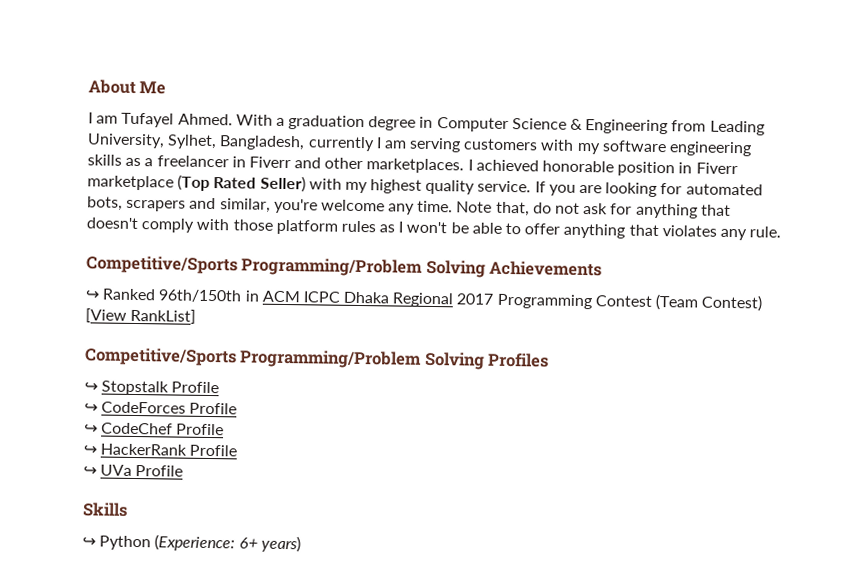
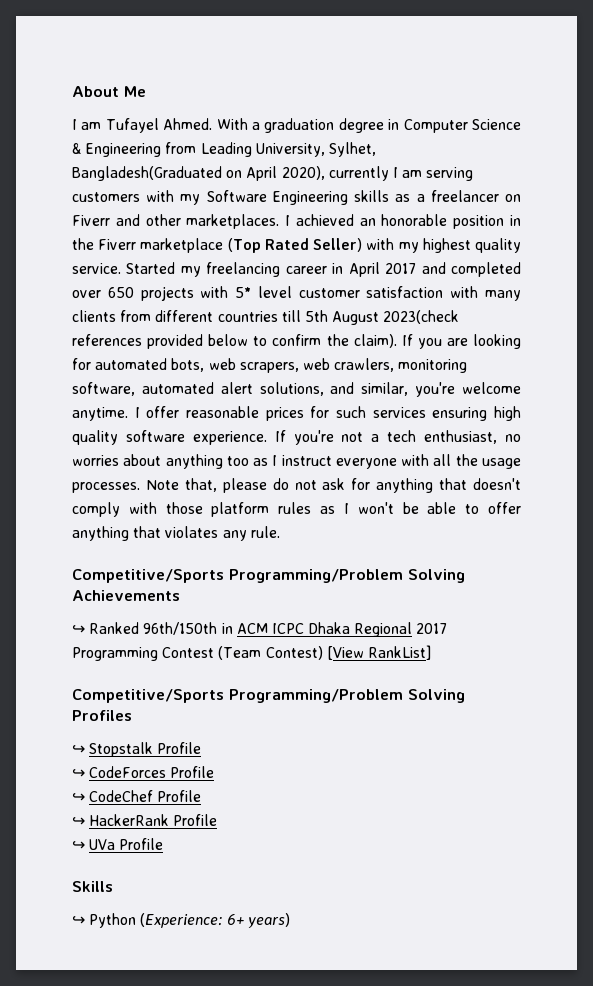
[219,135,306,151] Bangladesh, -> [72,166,325,181] Bangladesh(Graduated on April 2020),
[601,140,753,157] software engineering -> [206,190,348,205] Software Engineering
[231,156,246,168] in -> [505,194,521,202] on
(539, 165) none -> [359,218,376,226] an
(693, 168) none -> [72,238,94,250] the
(532, 186) none -> [126,262,521,277] [72,286,521,301] [72,310,460,325] [72,334,397,349] Started my freelancing career in April 2017 and completed over 650 projects with 5* level customer satisfaction with many clients from different countries till 5th August 2023(check references provided below to confirm the claim).
[126,197,454,215] scrapers and similar, you're welcome any time. -> [208,358,468,373] [72,382,521,397] [72,406,521,421] [72,430,522,445] [72,454,521,469] [72,482,140,493] web scrapers, web crawlers, monitoring software, automated alert solutions, and similar, you're welcome anytime. I offer reasonable prices for such services ensuring high quality software experience. If you're not a tech enthusiast, no worries about anything too as I instruct everyone with all the usage processes.
(530, 209) none -> [222,478,267,493] please

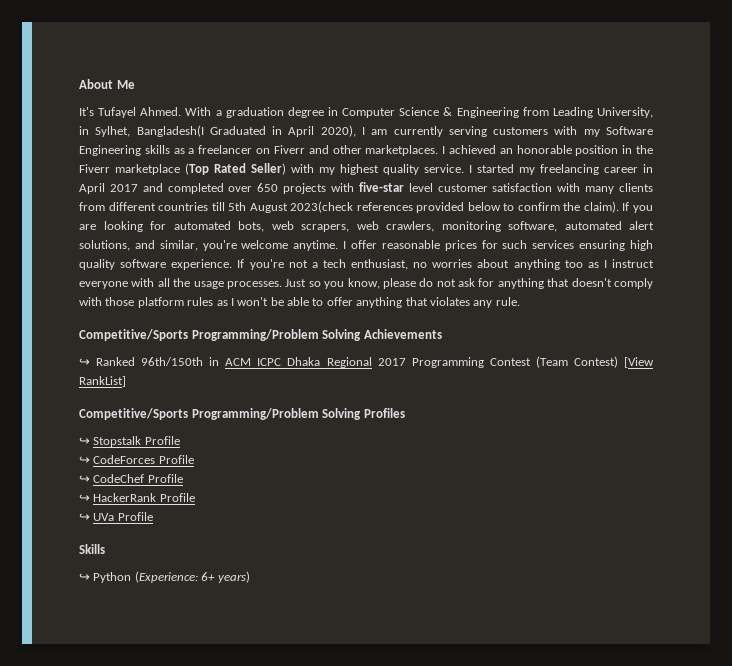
[72,119,102,130] I am -> [79,107,94,116] It's
[328,142,376,157] [72,166,243,181] Sylhet, Bangladesh(Graduated on -> [79,125,283,137] in Sylhet, Bangladesh(I Graduated in
[328,166,423,181] currently I am -> [361,126,443,137] I am currently
[126,262,176,274] Started -> [469,164,514,173] I started
[235,287,252,298] 5* -> [358,182,404,192] five-star
[145,478,217,492] Note that, -> [285,278,380,289] Just so you know,

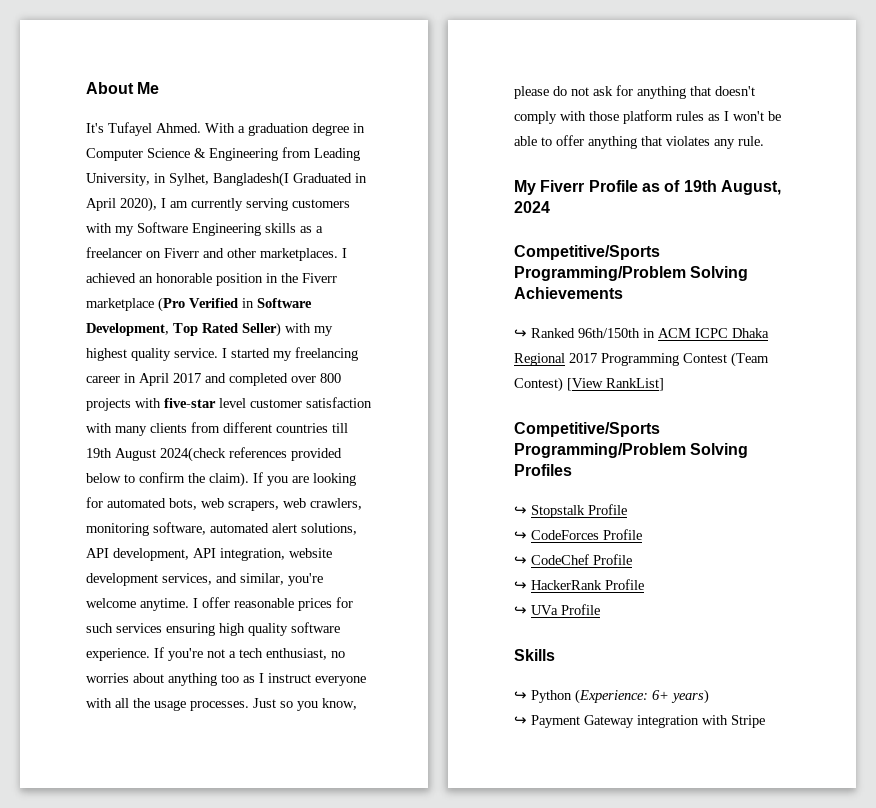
[185,163,209,175] (Top -> [158,297,312,312] [86,323,198,336] (Pro Verified in Software Development, Top
[257,183,279,192] 650 -> [320,373,341,383] 800
[228,201,354,213] 5th August 2023(check -> [86,447,226,462] 19th August 2024(check
(130, 245) none -> [86,548,332,561] [86,573,212,586] API development, API integration, website development services,
(520, 301) none -> [514,180,781,195] [514,201,550,213] // My Fiverr Profile as of 19th August, 2024
(250, 577) none -> [514,715,765,728] // ↪ Payment Gateway integration with Stripe

